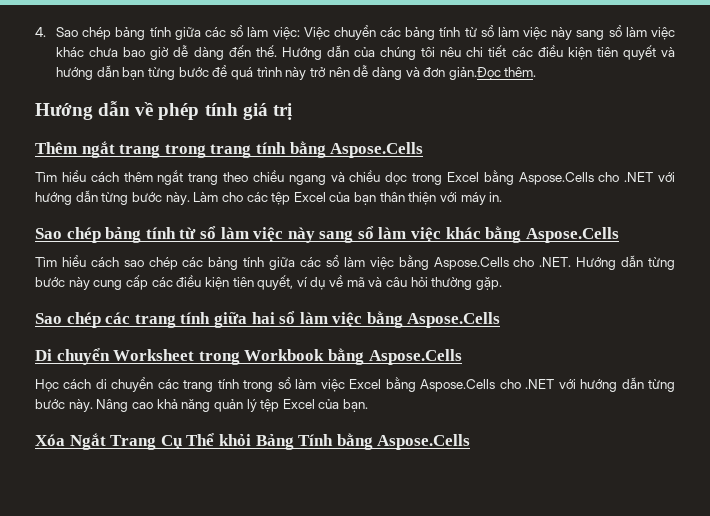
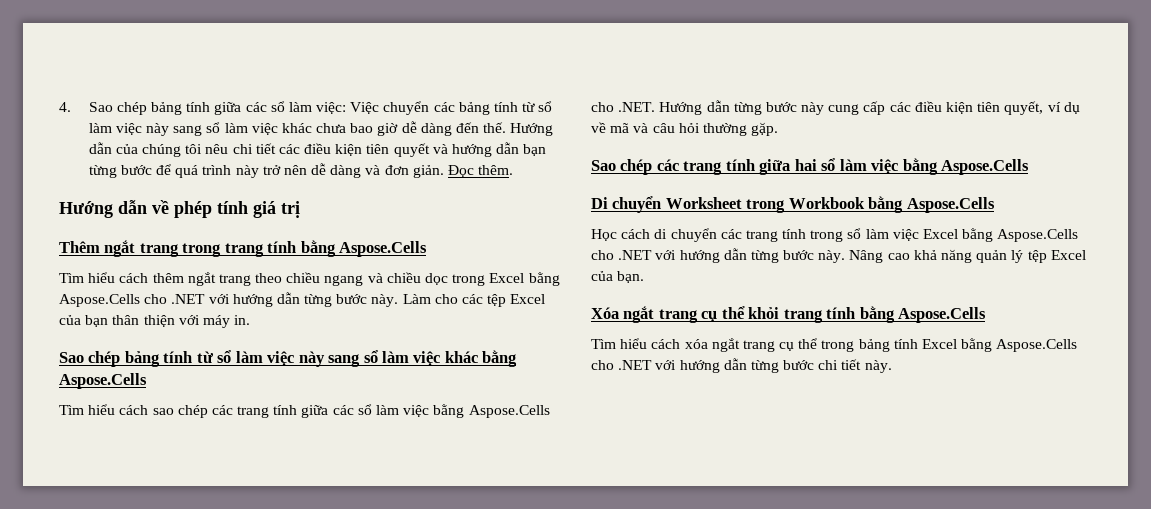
[448,67,501,80] giản.Đọc -> [412,165,475,178] giản. Đọc
[208,257,239,270] bảng -> [237,406,270,418] trang
[69,433,471,450] Ngắt Trang Cụ Thể khỏi Bảng Tính bằng Aspose.Cells -> [623,306,987,323] [591,338,1078,352] [591,358,892,373] ngắt trang cụ thể khỏi trang tính bằng Aspose.Cells // Tìm hiểu cách xóa ngắt trang cụ thể trong bảng tính Excel bằng Aspose.Cells cho .NET với hướng dẫn từng bước chi tiết này.

